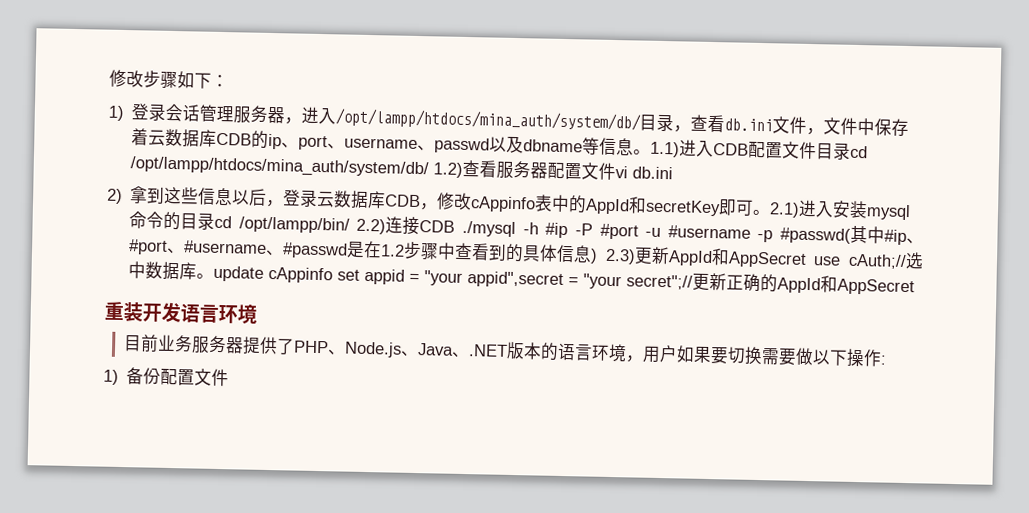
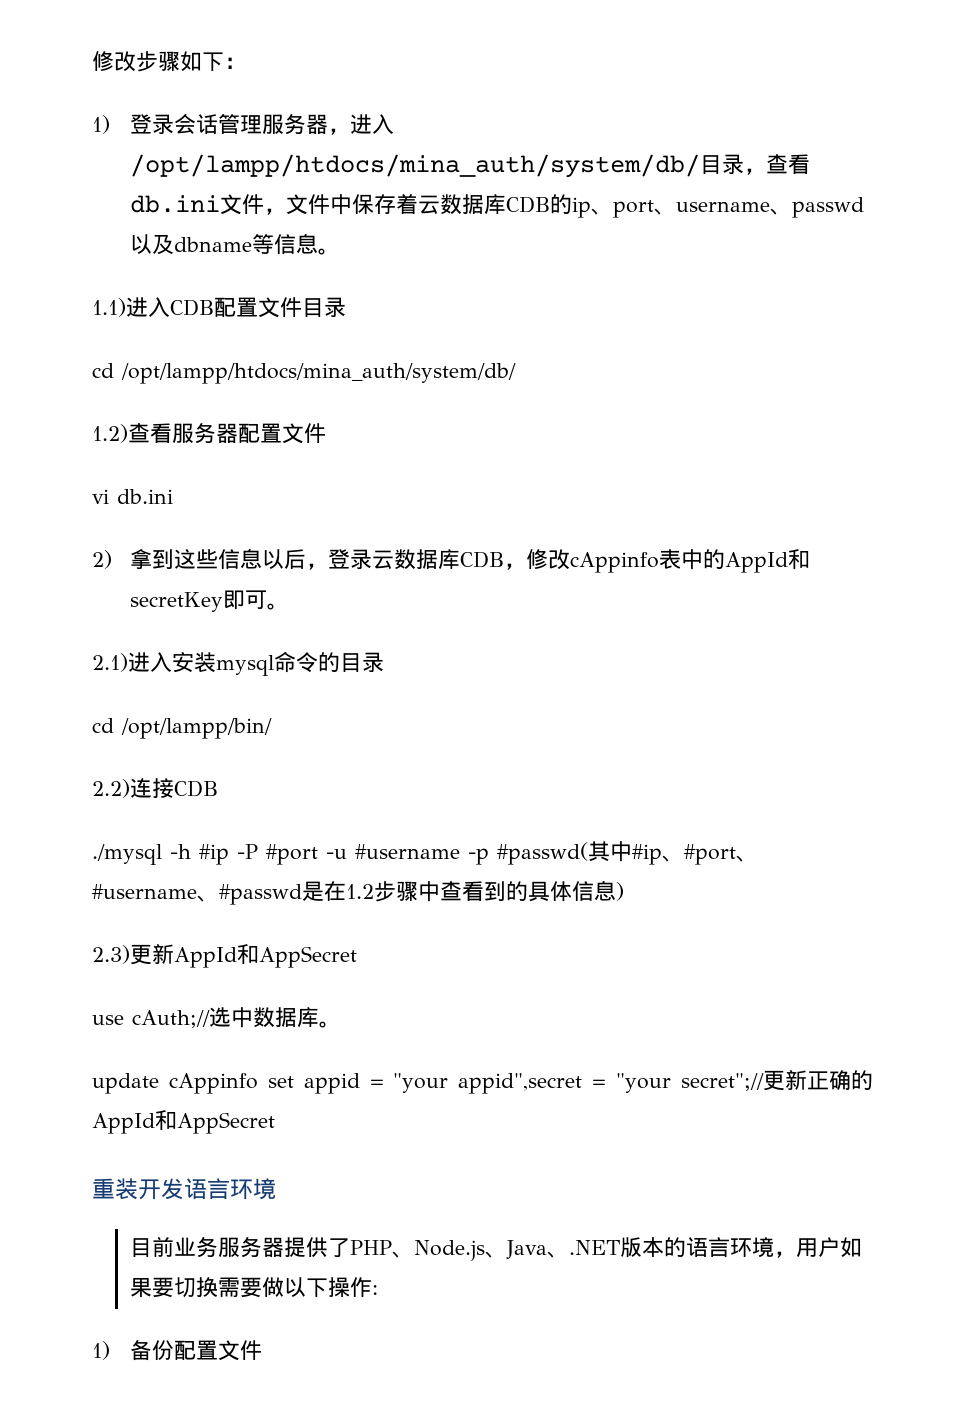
(652, 152) none -> (340, 251) //
(852, 151) none -> (346, 307) //
(430, 167) none -> (516, 373) //
(617, 171) none -> (326, 433) //
(771, 212) none -> (289, 606) //
(216, 221) none -> (384, 662) //
(350, 225) none -> (272, 728) //
(456, 226) none -> (218, 788) //
(599, 256) none -> (624, 891) //
(807, 259) none -> (357, 957) //
(215, 276) none -> (341, 1024) //

